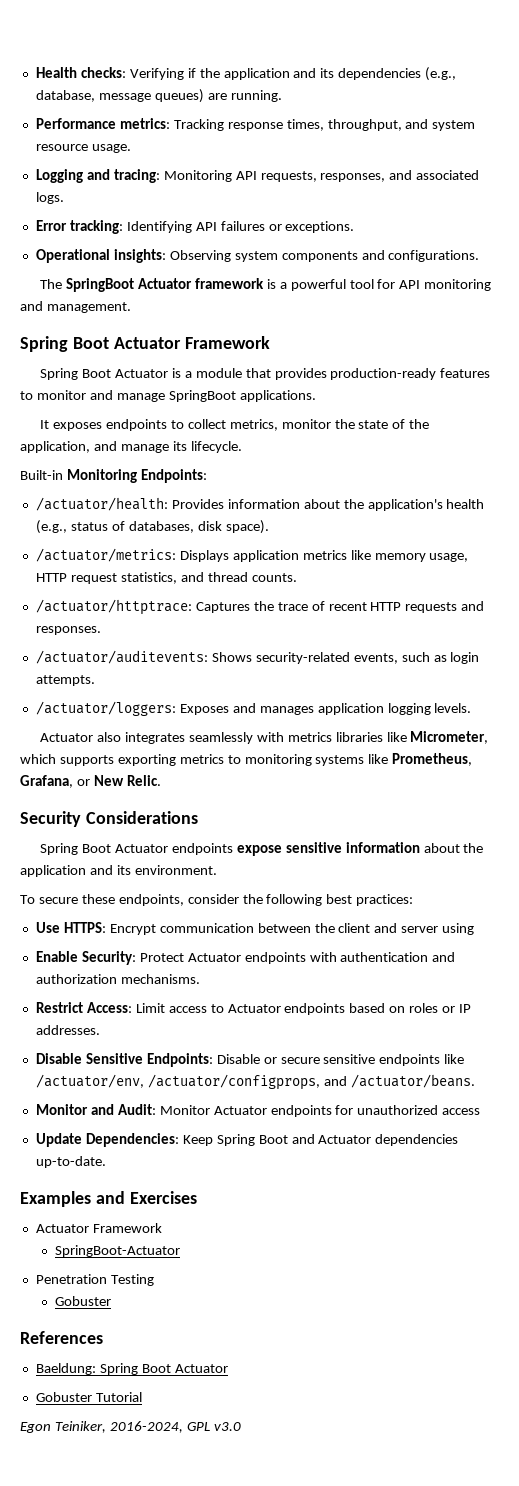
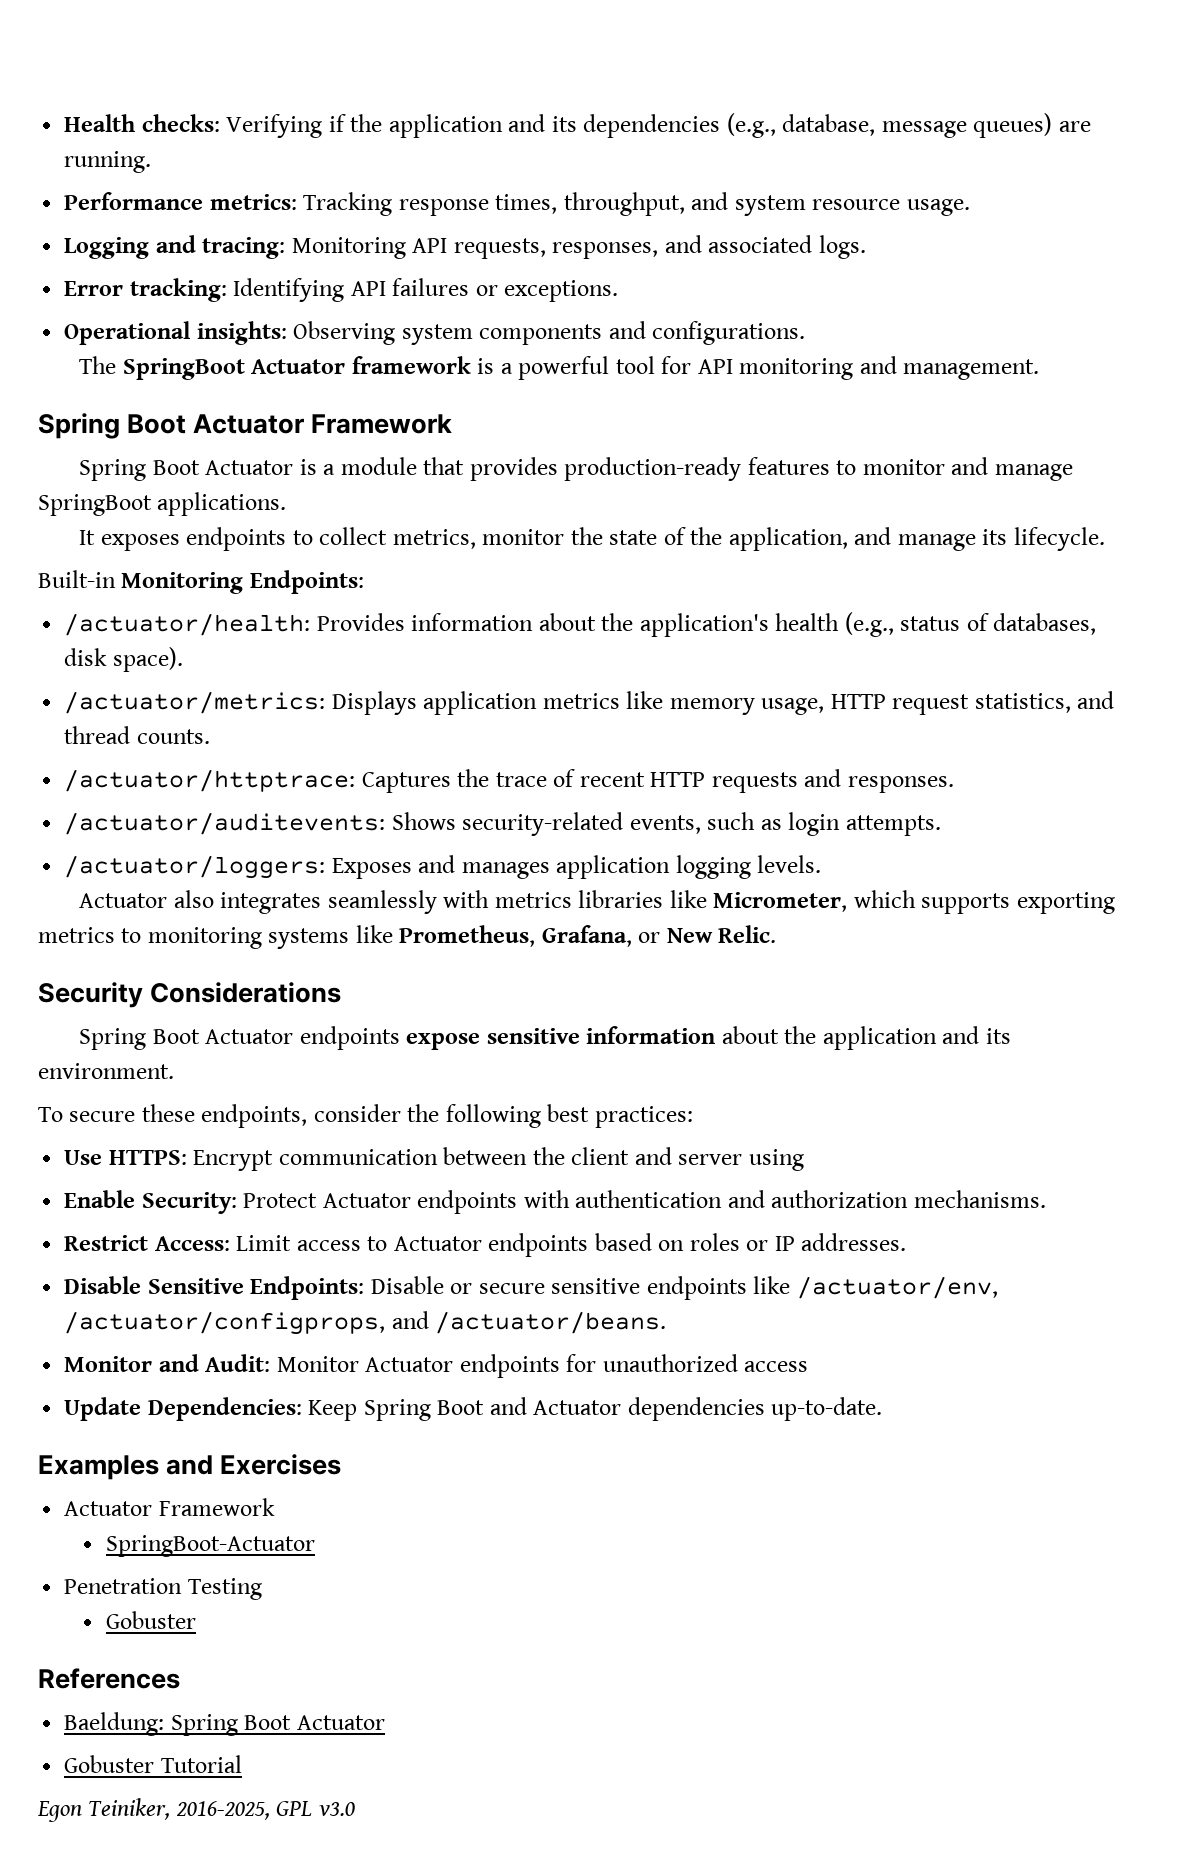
[109,1421,183,1433] 2016-2024, -> [175,1801,270,1820] 2016-2025,

